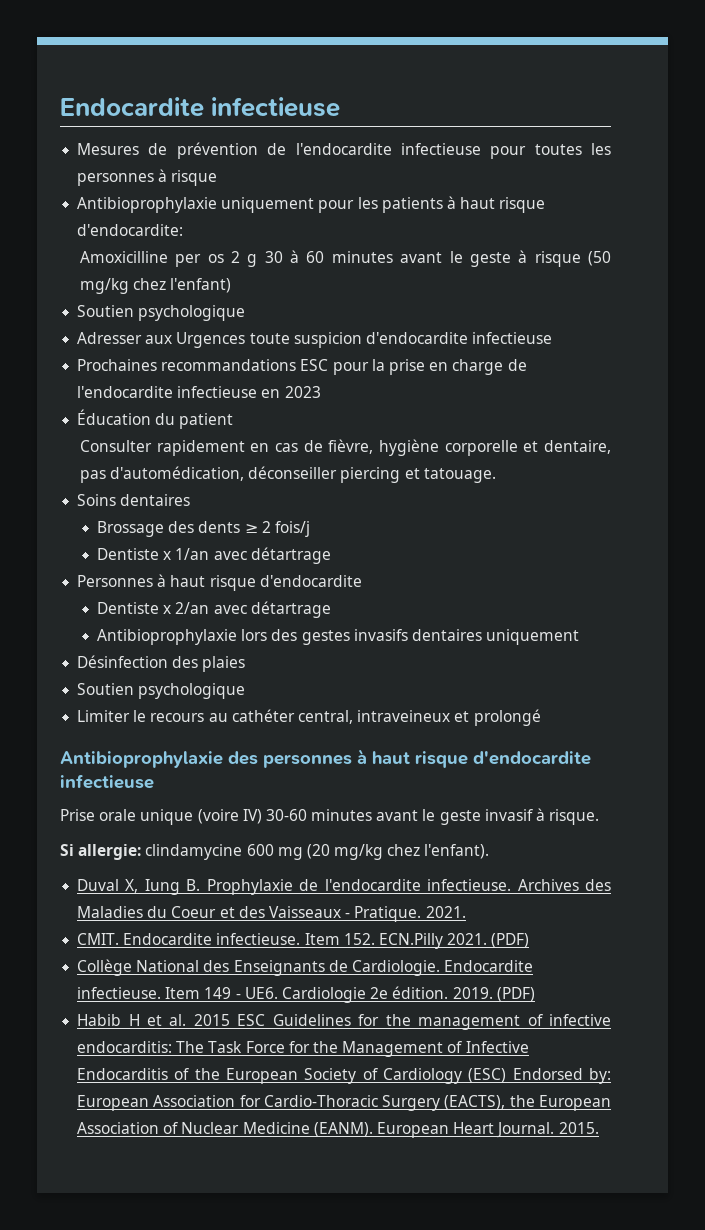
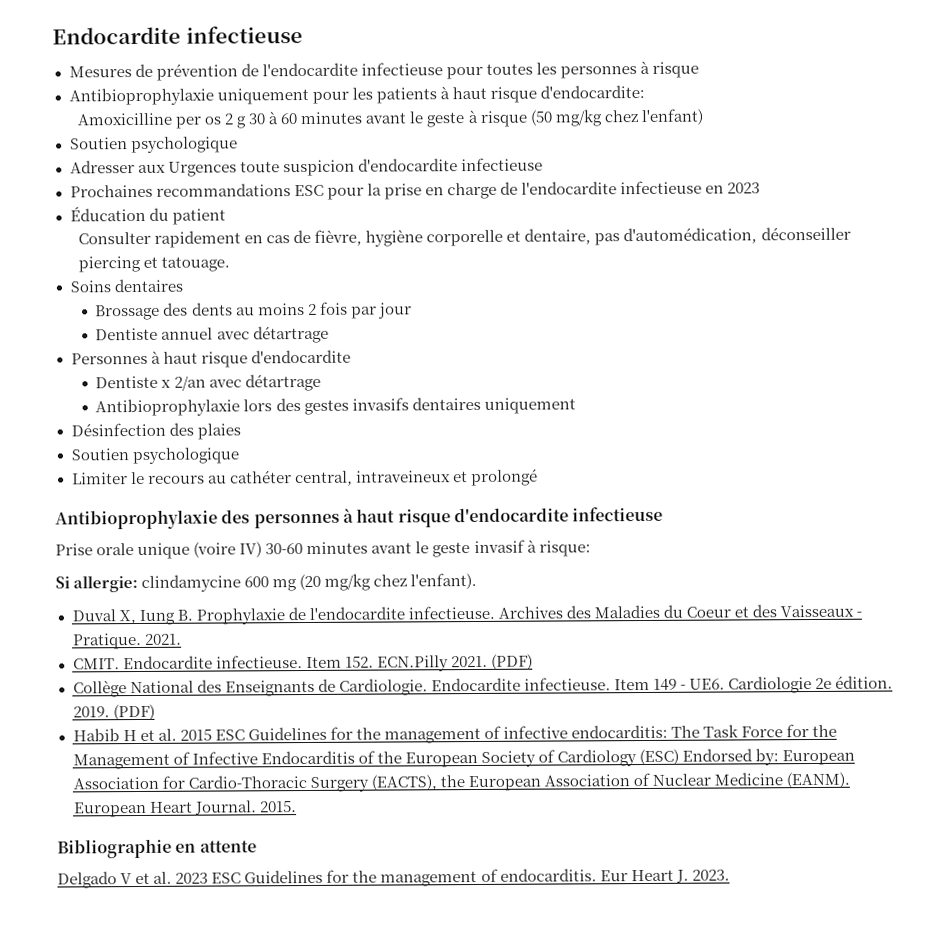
[244,521,310,537] [96,548,210,560] ≥ 2 fois/j // Dentiste x 1/an -> [235,301,412,319] [95,327,214,341] au moins 2 fois par jour // Dentiste annuel
[549,809,600,825] risque. -> [538,540,591,557] risque:
(599, 1128) none -> [57,838,257,859] [57,868,730,889] // Bibliographie en attente // Delgado V et al. 2023 ESC Guidelines for the management of endocarditis. Eur Heart J. 2023.

